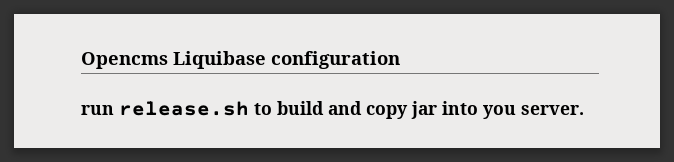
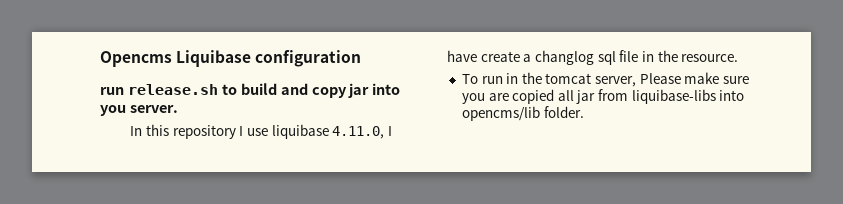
(584, 110) none -> [130,124,392,139] [447,50,739,65] [461,72,750,87] [461,89,745,104] [461,106,584,121] // In this repository I use liquibase 4.11.0, I have create a changlog sql file in the resource. // To run in the tomcat server, Please make sure you are copied all jar from liquibase-libs into opencms/lib folder.

